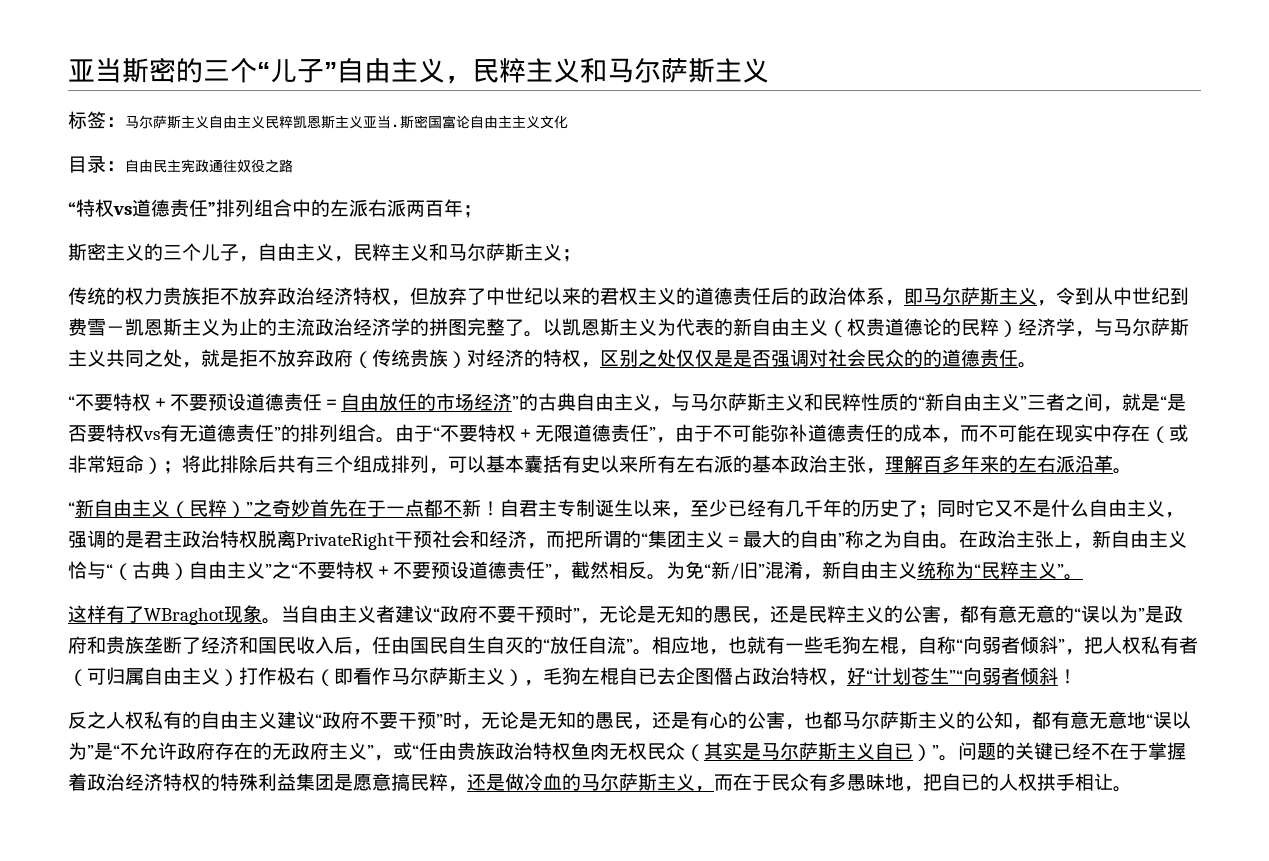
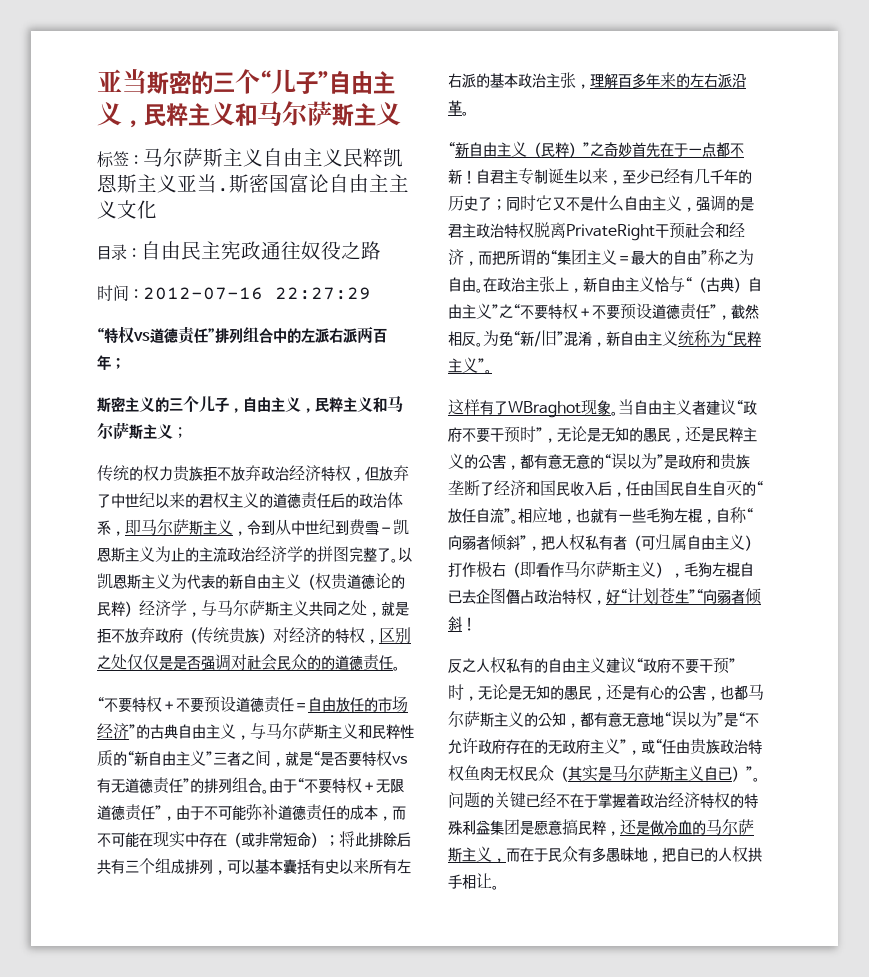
(293, 166) none -> [97,285,371,301] // 时间：2012-07-16 22:27:29

